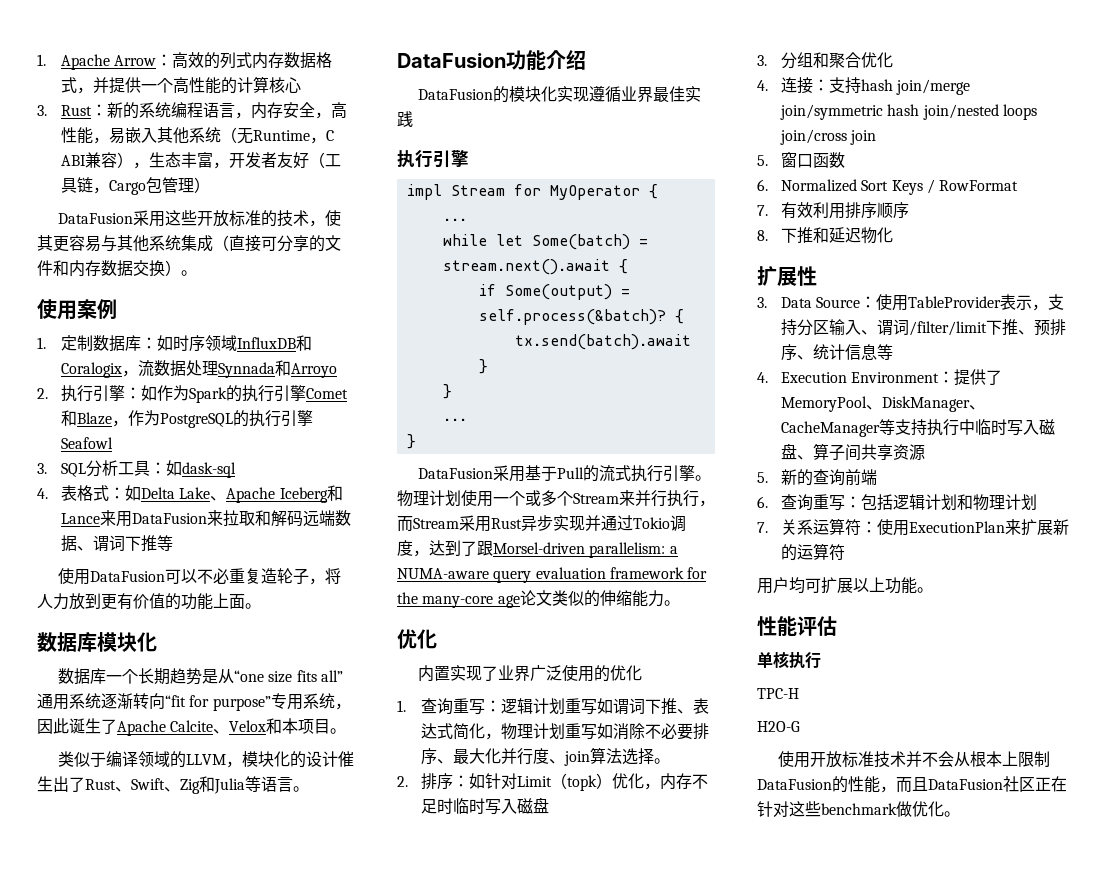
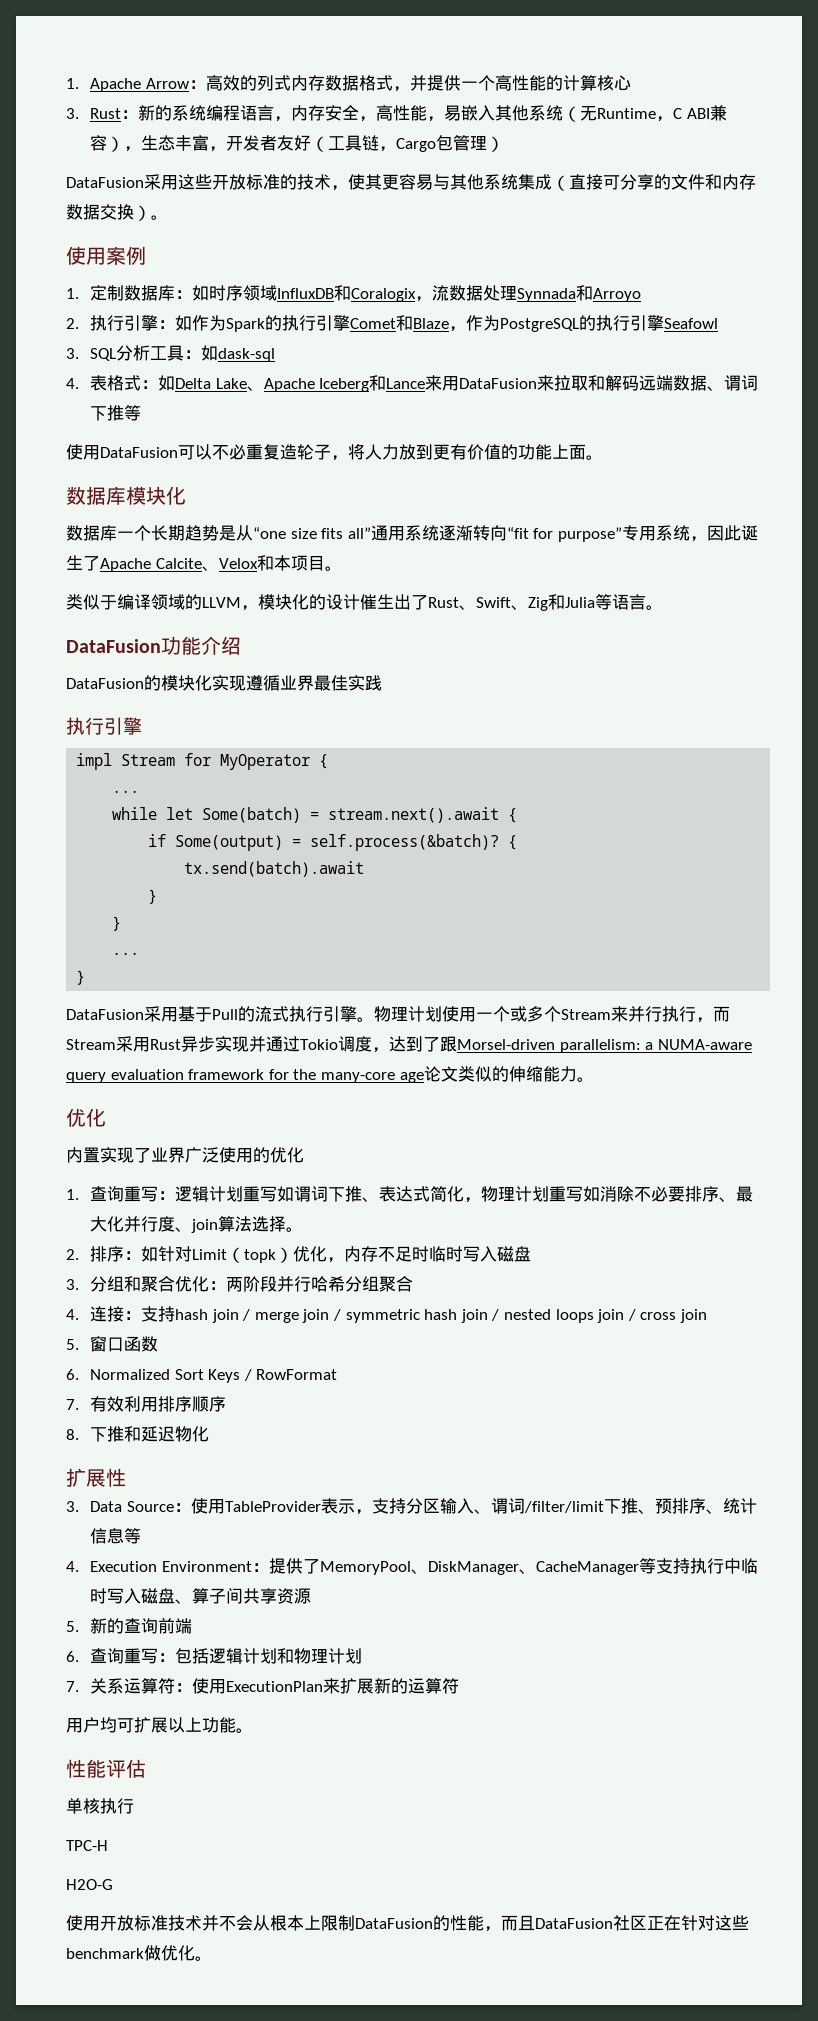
(894, 60) none -> [209,1276,414,1292] ：两阶段并行哈希分组聚合
[896,79,971,95] [780,104,1038,120] [780,129,848,145] join/merge join/symmetric hash join/nested loops join/cross -> [211,1309,677,1323] join / merge join / symmetric hash join / nested loops join / cross

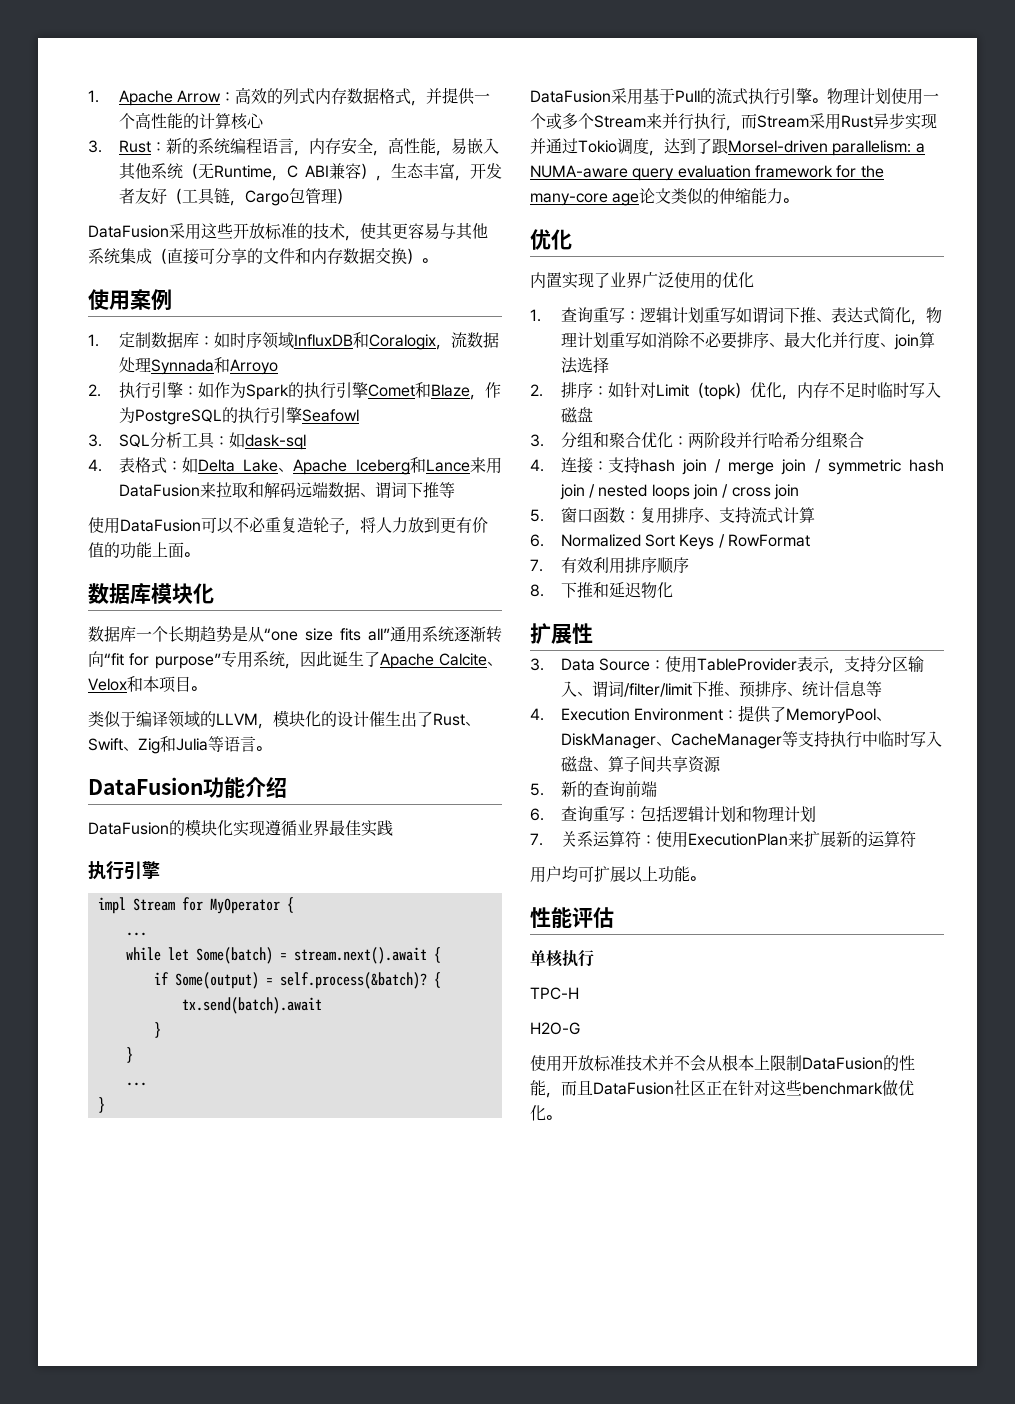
[286,1227,304,1232] 。 -> (609, 365) none
(159, 1344) none -> [624,507,815,524] ：复用排序、支持流式计算

